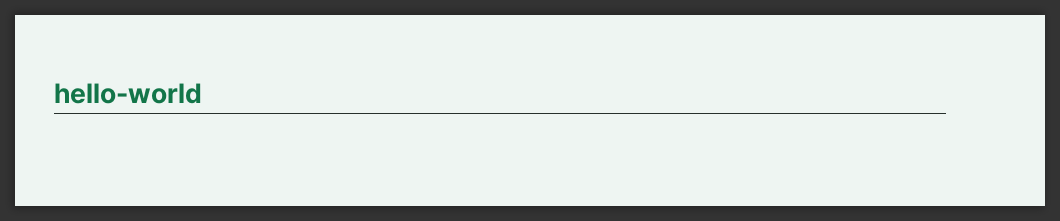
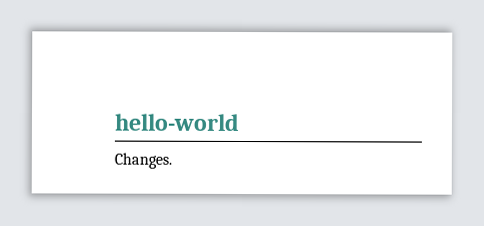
(202, 93) none -> [114,152,172,169] // Changes.

